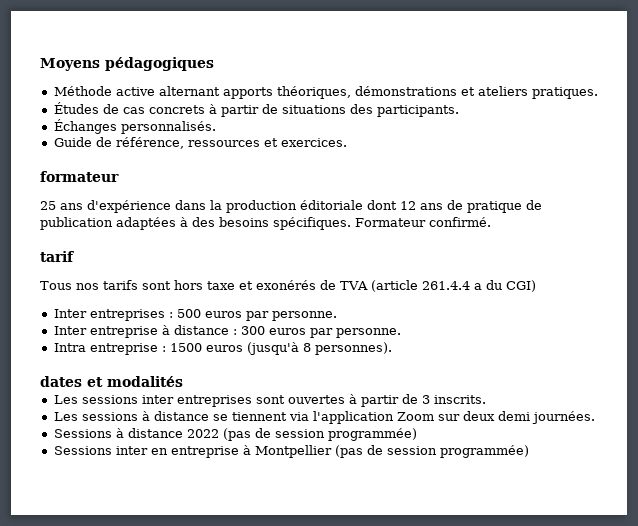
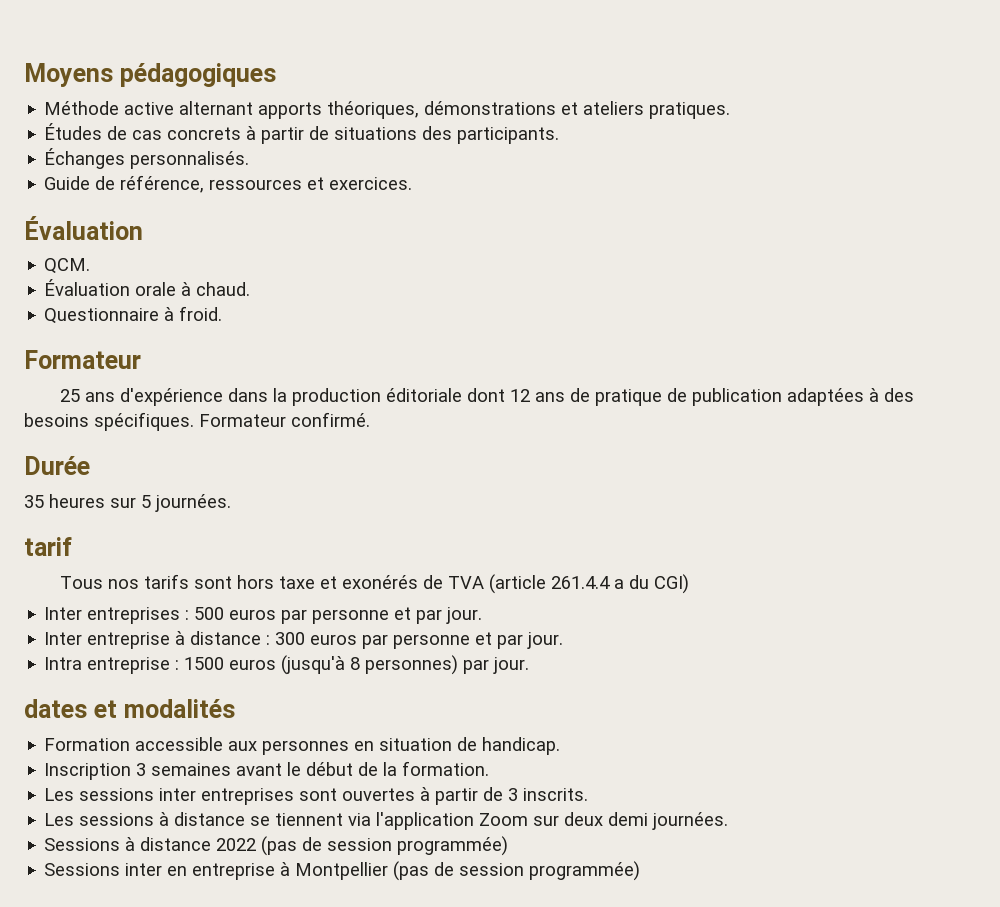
[40,171,119,182] formateur -> [24,216,143,240] [44,258,91,274] [44,279,251,296] [44,306,223,324] [24,350,141,369] Évaluation // QCM. // Évaluation orale à chaud. // Questionnaire à froid. // Formateur
(491, 222) none -> [24,456,90,475] [24,494,231,512] // Durée // 35 heures sur 5 journées.
[271,311,337,321] personne. -> [312,607,483,624] personne et par jour.
[335,328,401,338] personne. -> [393,632,564,649] personne et par jour.
[314,342,392,355] personnes). -> [365,655,530,675] personnes) par jour.
(183, 381) none -> [44,737,561,755] [44,761,490,780] // Formation accessible aux personnes en situation de handicap. // Inscription 3 semaines avant le début de la formation.

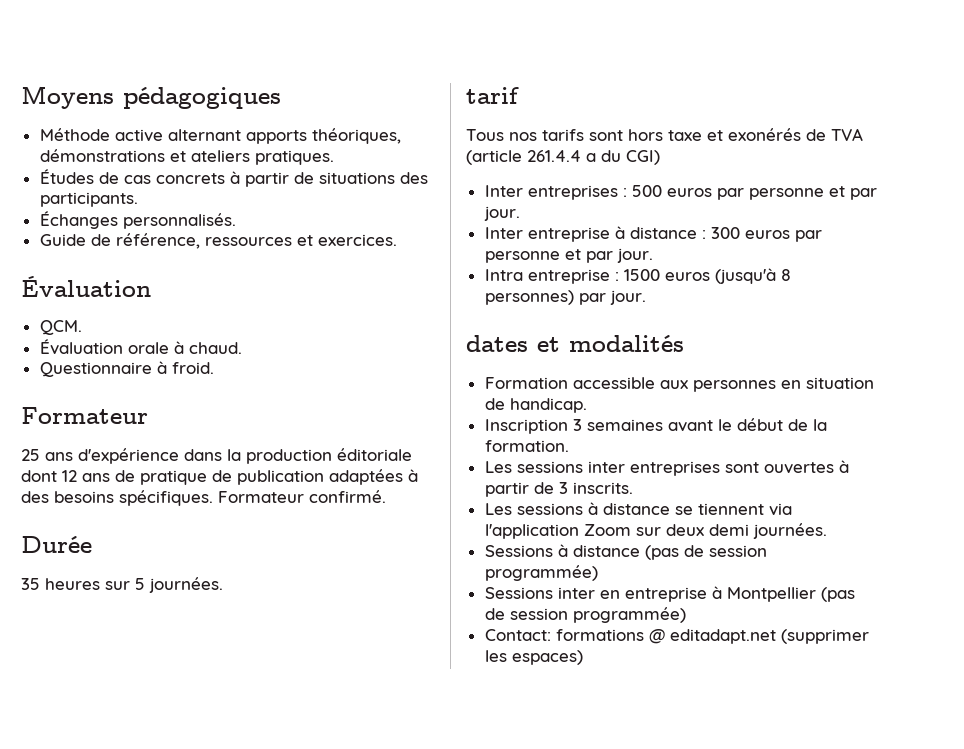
[216,838,257,851] 2022 -> (640, 551) none
(641, 871) none -> [484,629,869,644] [484,650,583,665] // Contact: formations @ editadapt.net (supprimer les espaces)

